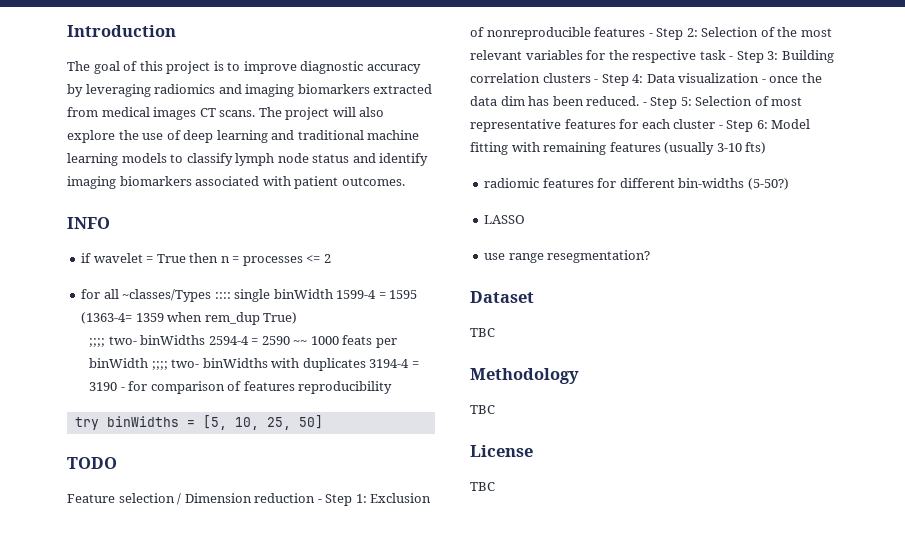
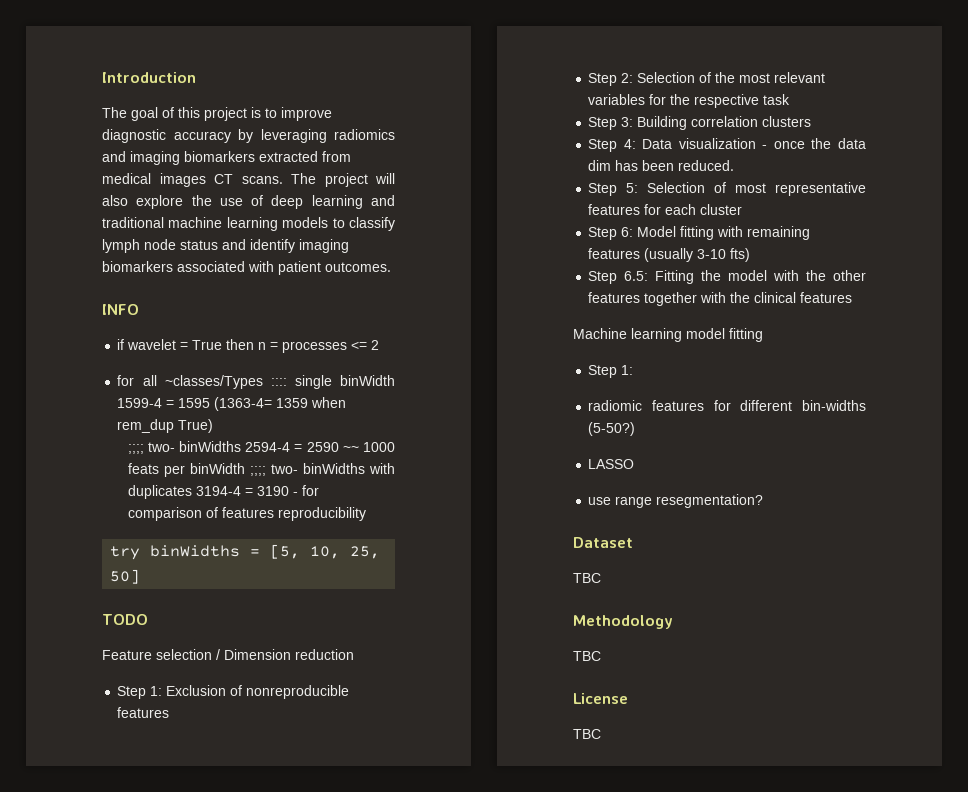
[317,499,322,503] - -> (354, 654) //
[648,33,653,37] - -> (170, 712) //
[729,56,734,60] - -> (791, 99) //
[594,79,599,83] - -> (812, 121) //
[642,102,647,106] - -> (735, 165) //
[718,125,723,129] - -> (743, 209) //
(767, 148) none -> [588,270,866,284] [588,292,853,306] [573,328,763,342] [588,365,634,378] // Step 6.5: Fitting the model with the other features together with the clinical features // Machine learning model fitting // Step 1:

